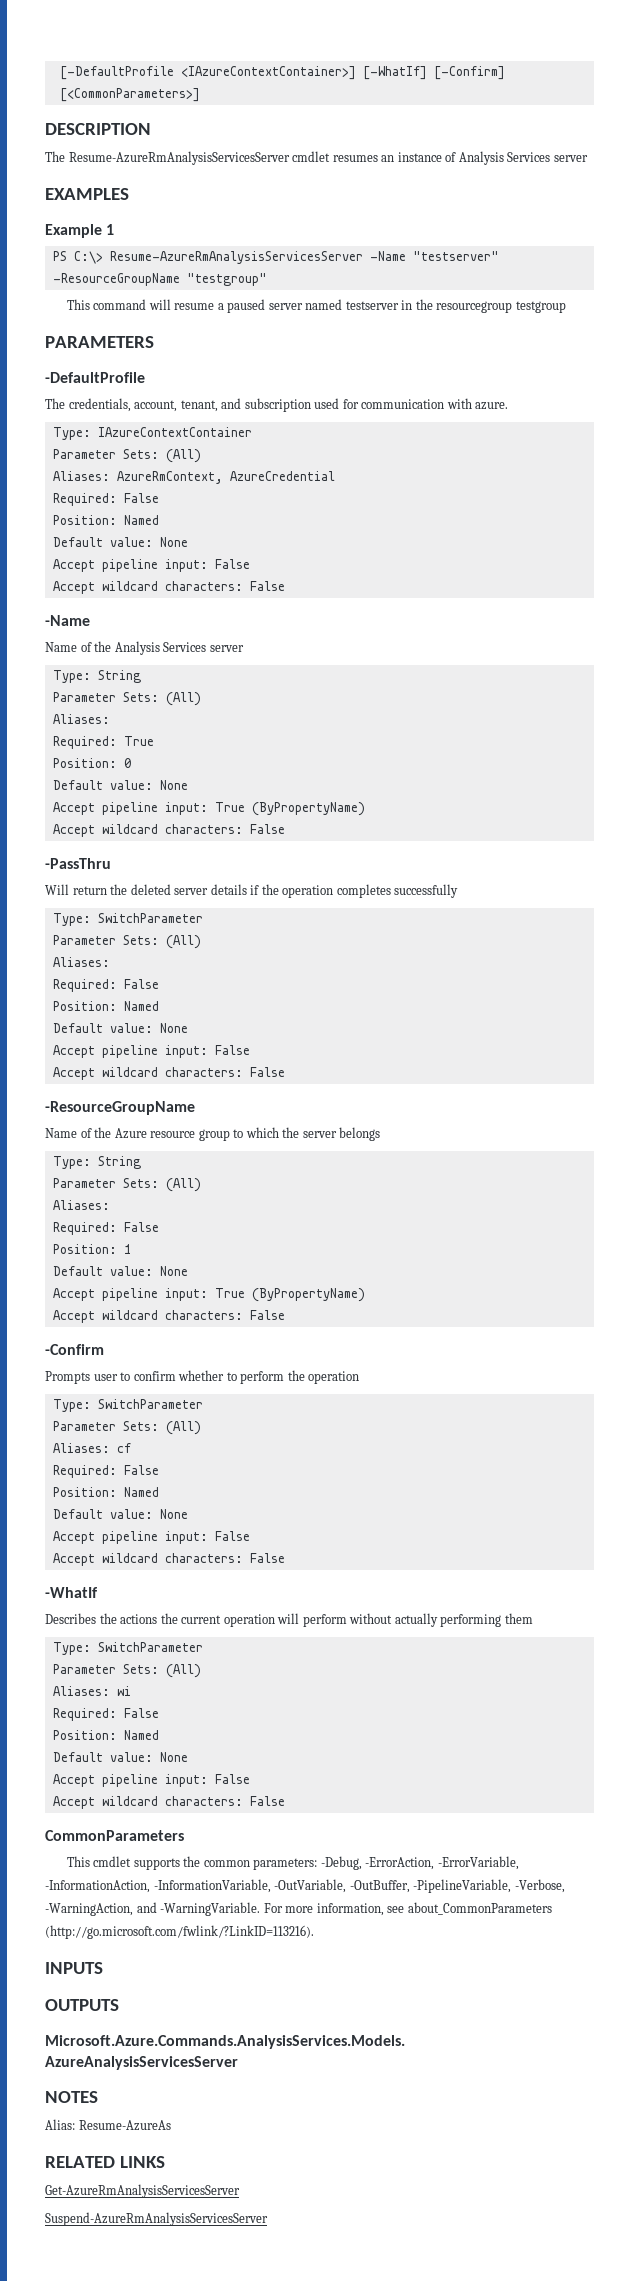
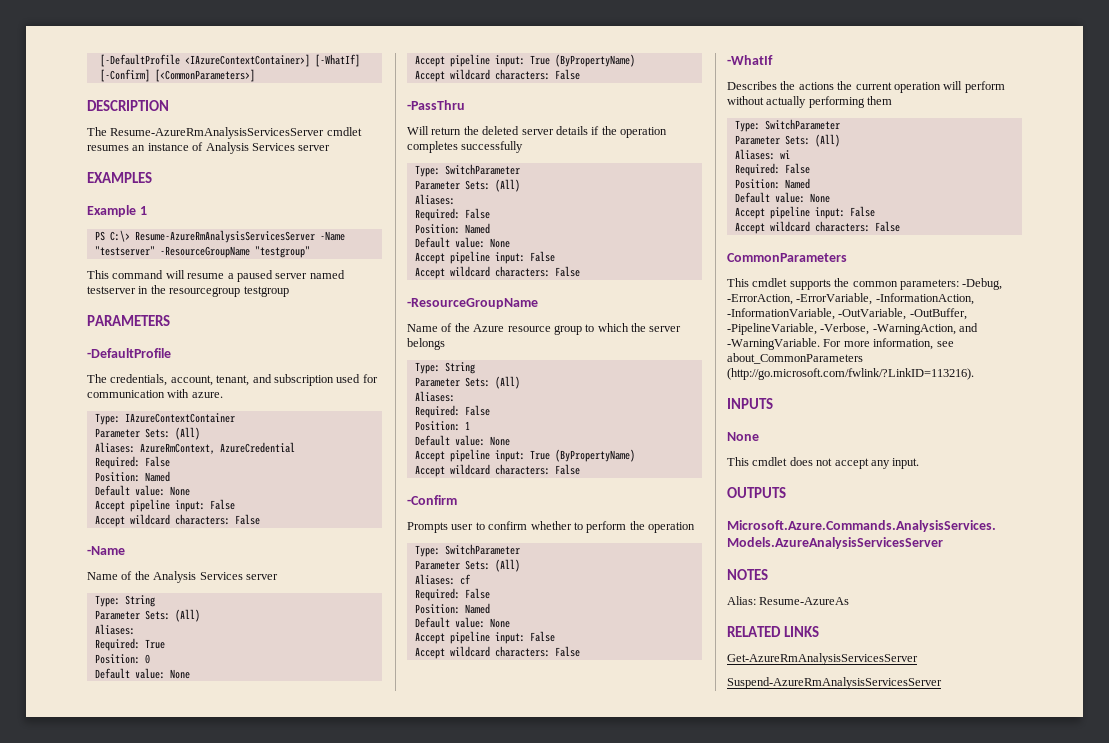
(103, 1968) none -> [727,432,759,441] [727,457,920,469] // None // This cmdlet does not accept any input.

